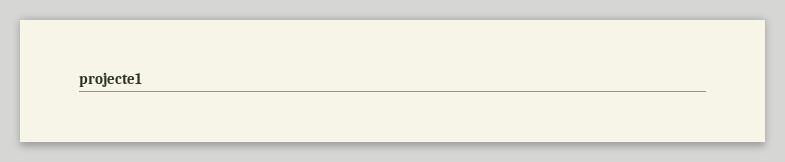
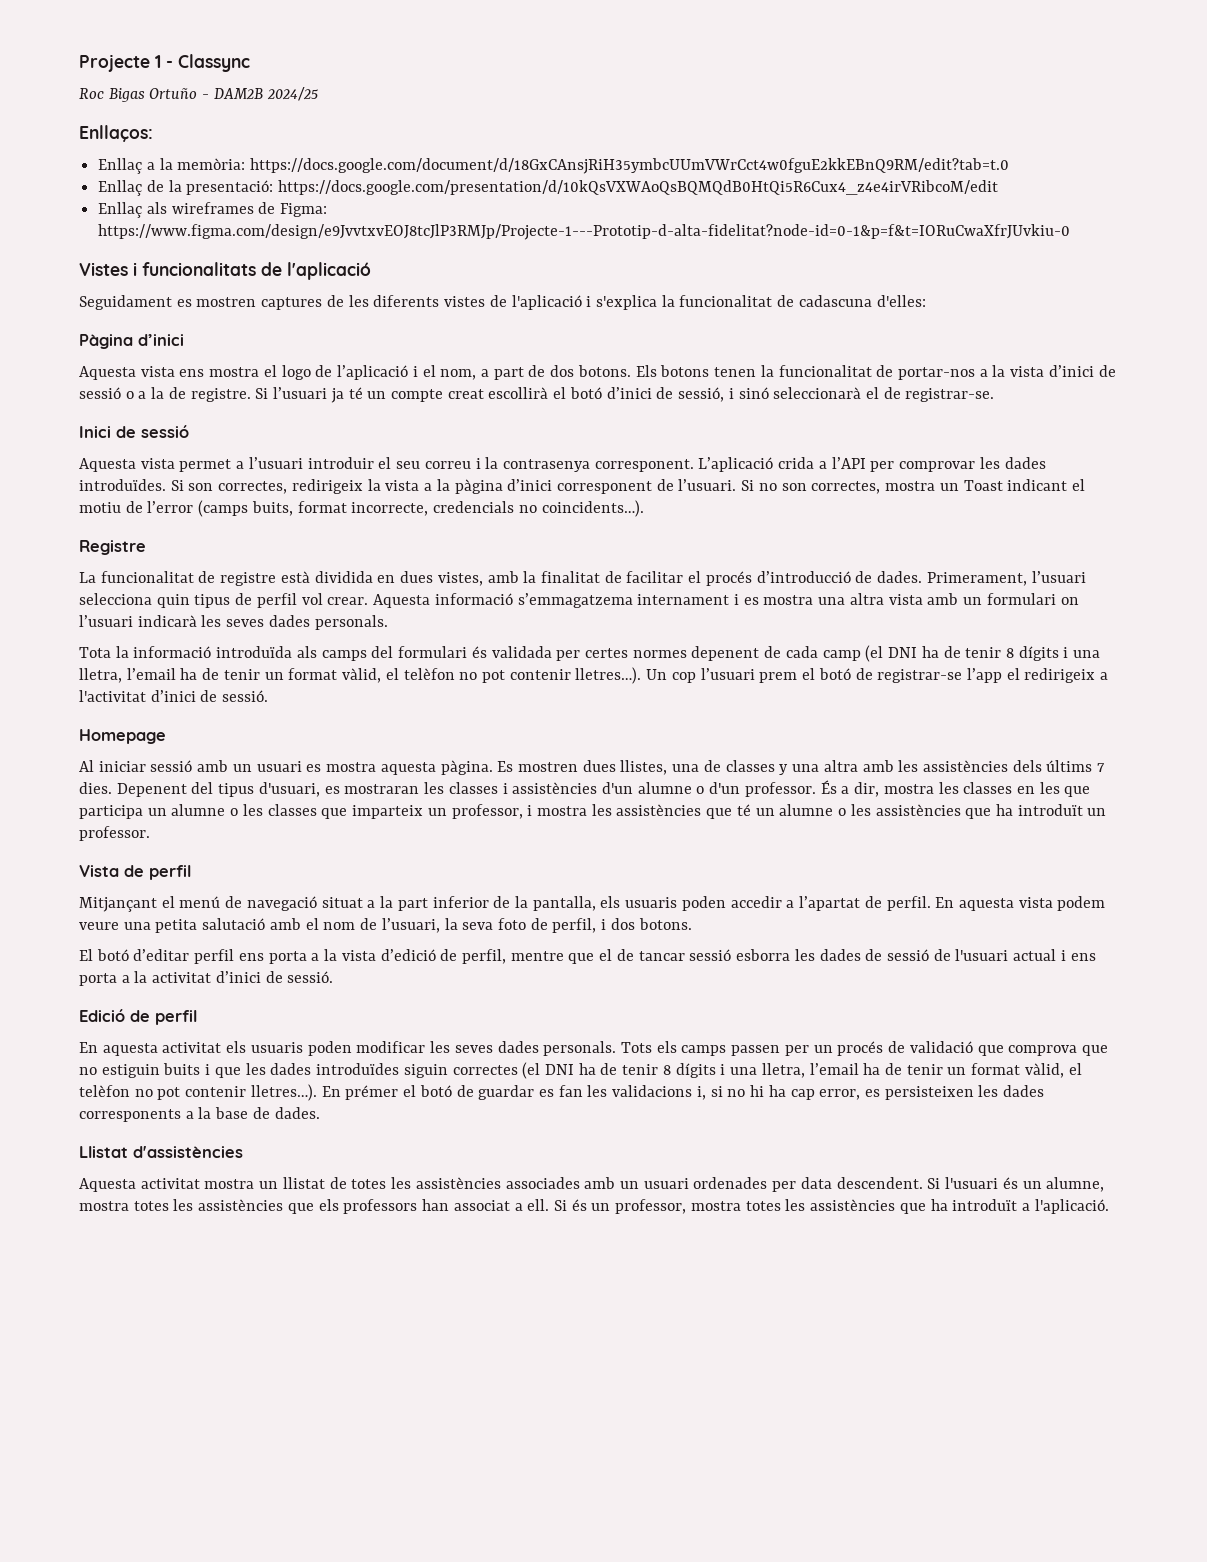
[79,72,142,87] projecte1 -> [79,54,250,72] [79,87,318,102] [79,125,153,142] [98,158,1010,174] [98,180,999,196] [98,202,328,218] [98,224,1071,240] [79,262,371,280] [79,295,926,310] [79,334,184,349] [79,365,1116,380] [79,387,995,403] [79,425,189,438] [79,457,1046,472] [79,479,1085,494] [79,500,644,517] [79,540,146,555] [79,571,1086,586] [79,593,1079,608] [79,615,388,630] [79,645,1101,662] [79,667,1109,684] [79,690,269,702] [79,729,166,744] [79,760,1106,775] [79,780,1091,797] [79,804,1107,819] [79,826,150,841] [79,865,191,880] [79,896,1106,912] [79,918,692,933] [79,949,1096,964] [79,971,334,986] [79,1009,197,1025] [79,1041,1108,1056] [79,1062,1082,1079] [79,1084,1045,1101] [79,1107,320,1122] [79,1146,243,1158] [79,1177,1105,1192] [79,1199,1109,1214] Projecte 1 - Classync // Roc Bigas Ortuño - DAM2B 2024/25 // Enllaços: // Enllaç a la memòria: https://docs.google.com/document/d/18GxCAnsjRiH35ymbcUUmVWrCct4w0fguE2kkEBnQ9RM/edit?tab=t.0 // Enllaç de la presentació: https://docs.google.com/presentation/d/10kQsVXWAoQsBQMQdB0HtQi5R6Cux4_z4e4irVRibcoM/edit // Enllaç als wireframes de Figma: https://www.figma.com/design/e9JvvtxvEOJ8tcJlP3RMJp/Projecte-1---Prototip-d-alta-fidelitat?node-id=0-1&p=f&t=IORuCwaXfrJUvkiu-0 // Vistes i funcionalitats de l'aplicació // Seguidament es mostren captures de les diferents vistes de l'aplicació i s'explica la funcionalitat de cadascuna d'elles: // Pàgina d’inici // Aquesta vista ens mostra el logo de l’aplicació i el nom, a part de dos botons. Els botons tenen la funcionalitat de portar-nos a la vista d’inici de sessió o a la de registre. Si l’usuari ja té un compte creat escollirà el botó d’inici de sessió, i sinó seleccionarà el de registrar-se. // Inici de sessió // Aquesta vista permet a l’usuari introduir el seu correu i la contrasenya corresponent. L’aplicació crida a l’API per comprovar les dades introduïdes. Si son correctes, redirigeix la vista a la pàgina d’inici corresponent de l’usuari. Si no son correctes, mostra un Toast indicant el motiu de l’error (camps buits, format incorrecte, credencials no coincidents…). // Registre // La funcionalitat de registre està dividida en dues vistes, amb la finalitat de facilitar el procés d’introducció de dades. Primerament, l’usuari selecciona quin tipus de perfil vol crear. Aquesta informació s’emmagatzema internament i es mostra una altra vista amb un formulari on l’usuari indicarà les seves dades personals. // Tota la informació introduïda als camps del formulari és validada per certes normes depenent de cada camp (el DNI ha de tenir 8 dígits i una lletra, l’email ha de tenir un format vàlid, el telèfon no pot contenir lletres…). Un cop l’usuari prem el botó de registrar-se l’app el redirigeix a l'activitat d’inici de sessió. // Homepage // Al iniciar sessió amb un usuari es mostra aquesta pàgina. Es mostren dues llistes, una de classes y una altra amb les assistències dels últims 7 dies. Depenent del tipus d'usuari, es mostraran les classes i assistències d'un alumne o d'un professor. És a dir, mostra les classes en les que participa un alumne o les classes que imparteix un professor, i mostra les assistències que té un alumne o les assistències que ha introduït un professor. // Vista de perfil // Mitjançant el menú de navegació situat a la part inferior de la pantalla, els usuaris poden accedir a l’apartat de perfil. En aquesta vista podem veure una petita salutació amb el nom de l’usuari, la seva foto de perfil, i dos botons. // El botó d’editar perfil ens porta a la vista d’edició de perfil, mentre que el de tancar sessió esborra les dades de sessió de l'usuari actual i ens porta a la activitat d’inici de sessió. // Edició de perfil // En aquesta activitat els usuaris poden modificar les seves dades personals. Tots els camps passen per un procés de validació que comprova que no estiguin buits i que les dades introduïdes siguin correctes (el DNI ha de tenir 8 dígits i una lletra, l’email ha de tenir un format vàlid, el telèfon no pot contenir lletres…). En prémer el botó de guardar es fan les validacions i, si no hi ha cap error, es persisteixen les dades corresponents a la base de dades. // Llistat d'assistències // Aquesta activitat mostra un llistat de totes les assistències associades amb un usuari ordenades per data descendent. Si l'usuari és un alumne, mostra totes les assistències que els professors han associat a ell. Si és un professor, mostra totes les assistències que ha introduït a l'aplicació.

